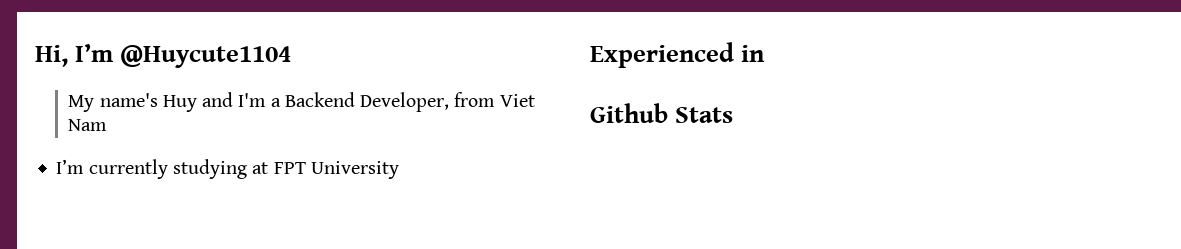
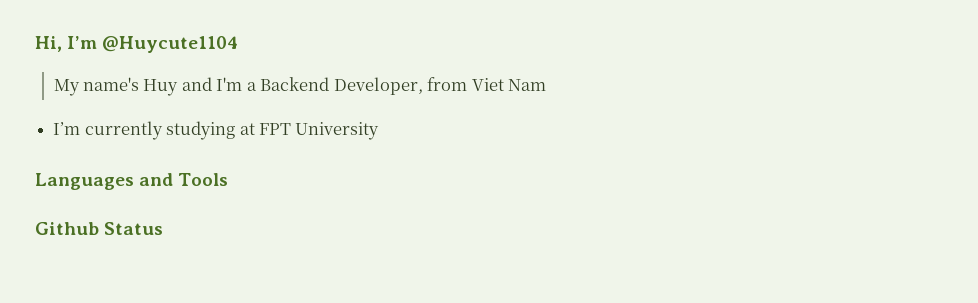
[590,42,766,68] Experienced in -> [35,173,229,190] Languages and Tools
[675,107,734,123] Stats -> [104,222,164,235] Status

